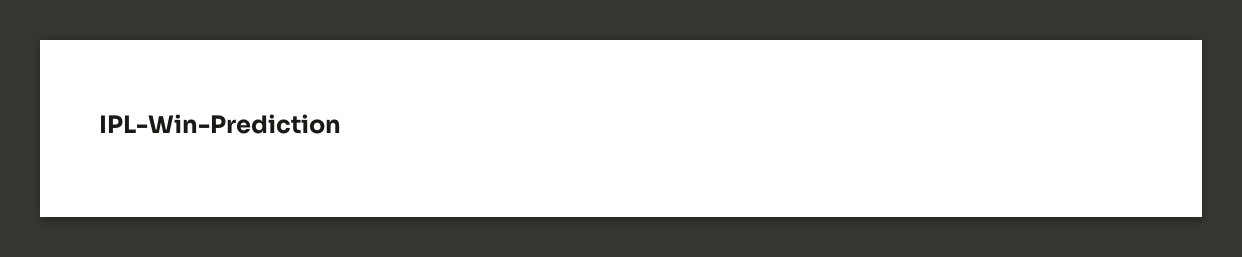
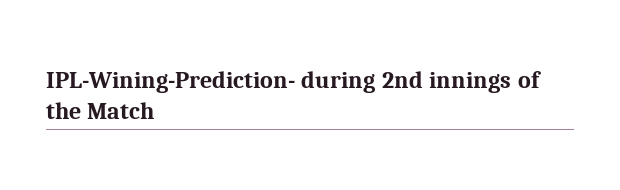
[99,114,341,134] IPL-Win-Prediction -> [46,71,541,93] [46,102,155,119] IPL-Wining-Prediction- during 2nd innings of the Match

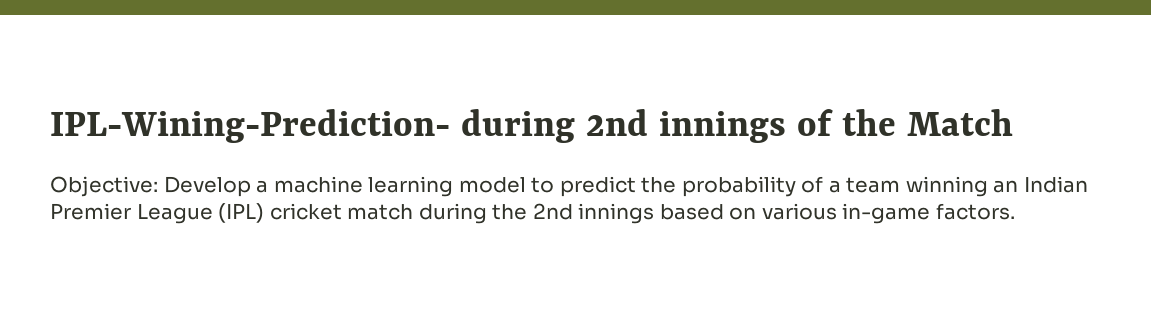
(155, 110) none -> [50,176,1089,197] [50,203,1015,224] // Objective: Develop a machine learning model to predict the probability of a team winning an Indian Premier League (IPL) cricket match during the 2nd innings based on various in-game factors.

